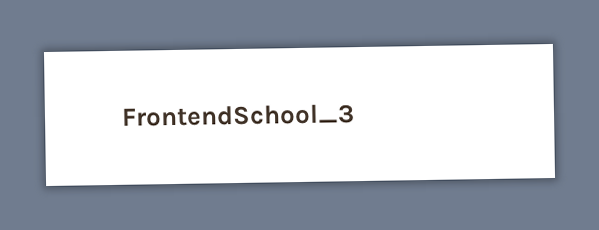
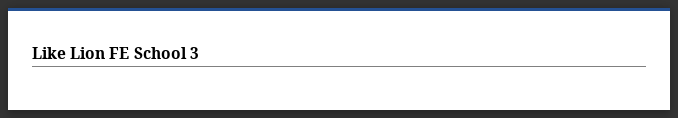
[121,104,355,127] FrontendSchool_3 -> [32,47,199,59] Like Lion FE School 3

